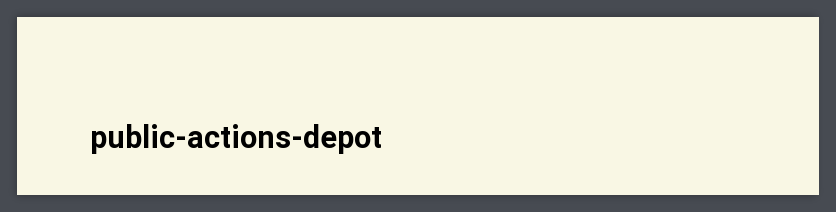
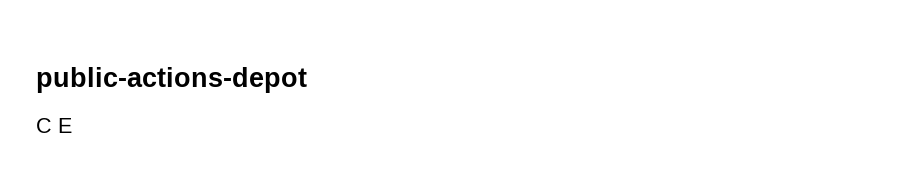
(382, 139) none -> [36,118,72,133] // C E

